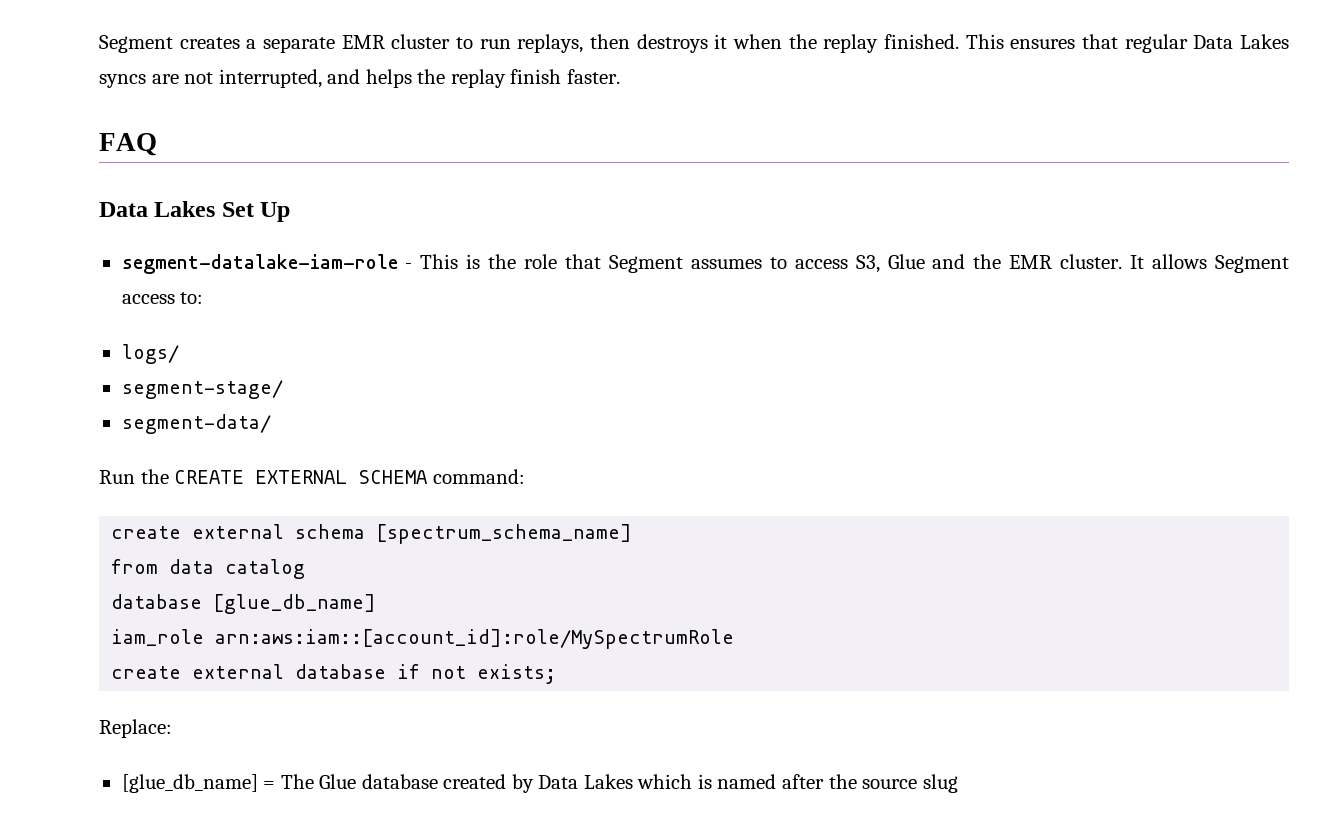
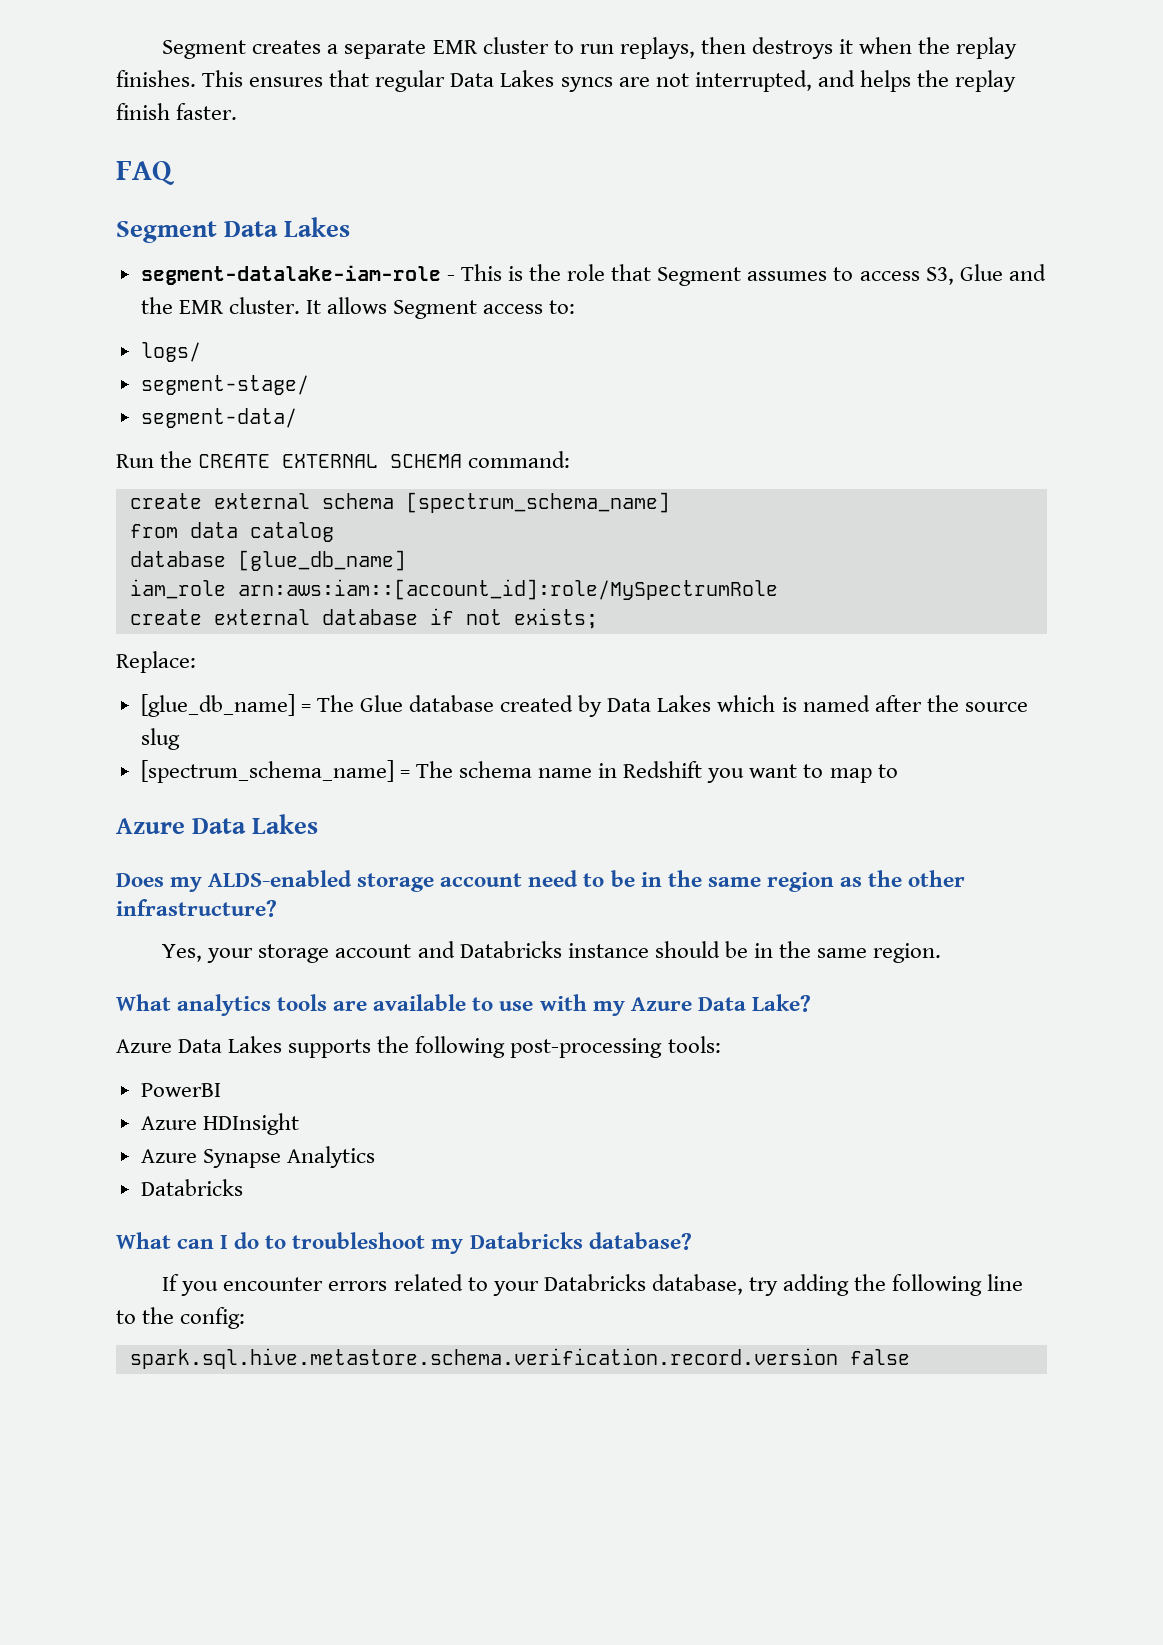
[884,34,959,49] finished. -> [116,70,196,87] finishes.
[99,201,291,222] Data Lakes Set Up -> [116,217,351,243] Segment Data Lakes
(958, 783) none -> [140,760,898,783] [116,814,319,834] [116,870,966,892] [116,899,277,917] [162,941,942,963] [116,994,811,1016] [116,1036,721,1058] [140,1083,221,1097] [140,1113,299,1135] [140,1146,375,1168] [140,1179,243,1196] [116,1232,692,1254] [162,1274,1024,1296] [116,1307,246,1329] [129,1348,910,1369] // [spectrum_schema_name] = The schema name in Redshift you want to map to // Azure Data Lakes // Does my ALDS-enabled storage account need to be in the same region as the other infrastructure? // Yes, your storage account and Databricks instance should be in the same region. // What analytics tools are available to use with my Azure Data Lake? // Azure Data Lakes supports the following post-processing tools: // PowerBI // Azure HDInsight // Azure Synapse Analytics // Databricks // What can I do to troubleshoot my Databricks database? // If you encounter errors related to your Databricks database, try adding the following line to the config: // spark.sql.hive.metastore.schema.verification.record.version false

